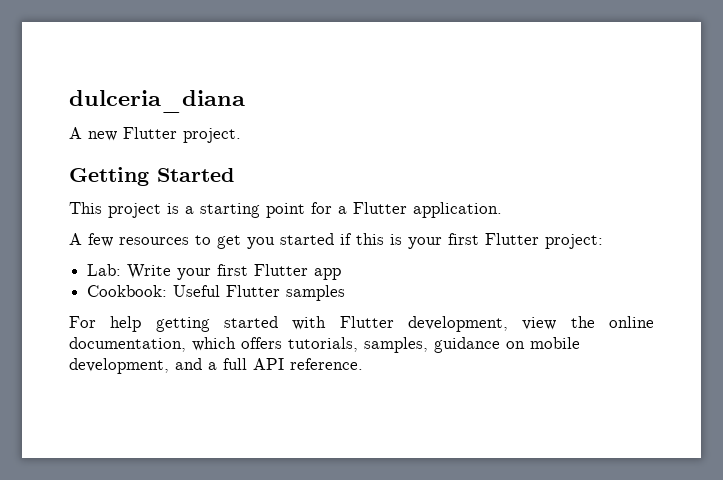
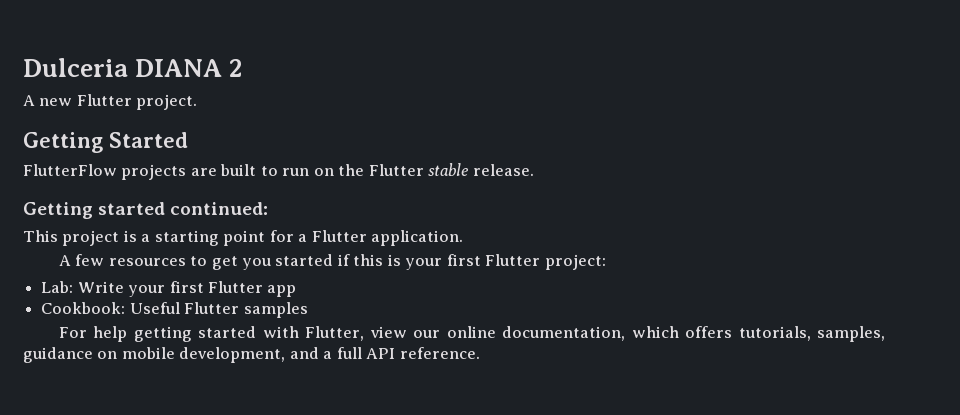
[69,90,245,113] dulceria_diana -> [23,58,243,77] Dulceria DIANA 2
(234, 175) none -> [23,163,534,180] [23,202,269,219] // FlutterFlow projects are built to run on the Flutter stable release. // Getting started continued:
[339,316,595,332] Flutter development, view the -> [305,326,441,341] Flutter, view our

